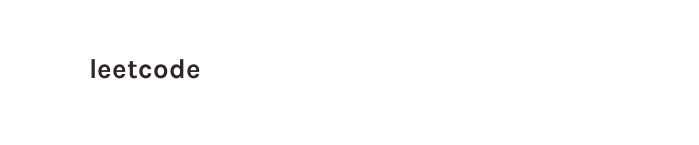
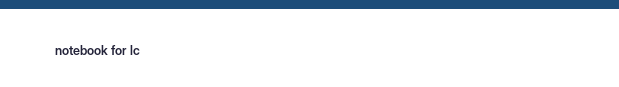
[89,59,201,79] leetcode -> [55,45,140,55] notebook for lc

